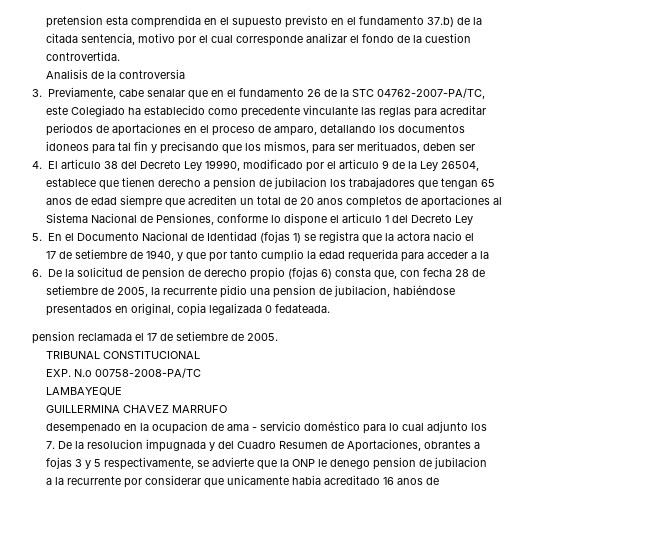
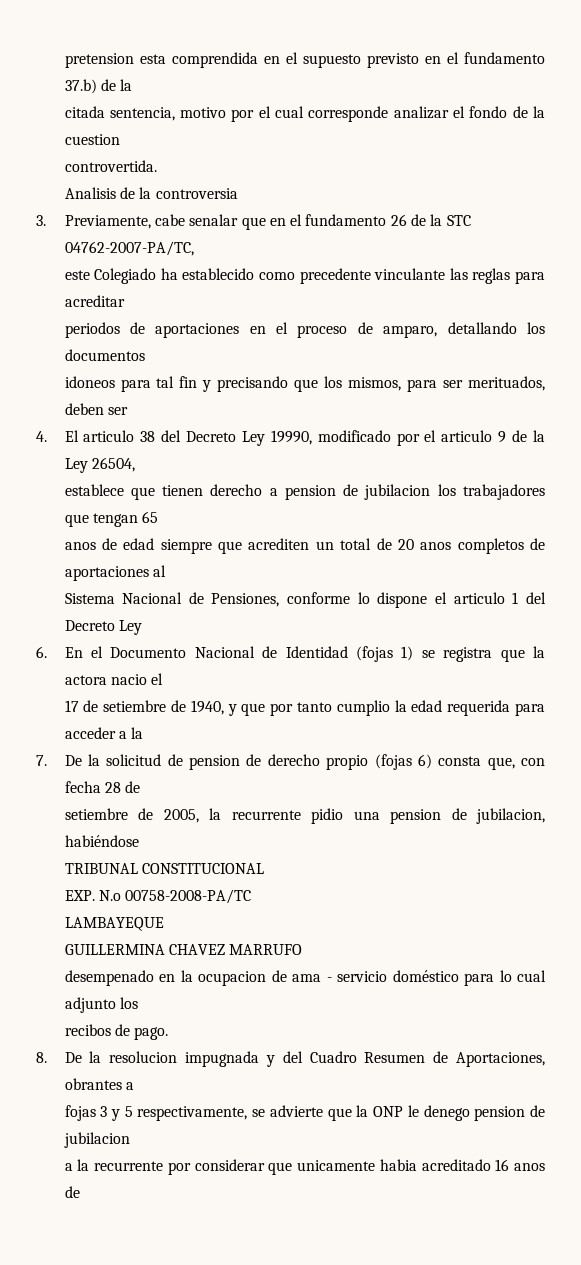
[32,233,42,241] 5. -> [36,646,47,658] 6.
[32,269,42,277] 6. -> [36,755,47,766] 7.
[46,303,331,316] [32,331,278,344] // presentados en original, copia legalizada 0 fedateada. // pension reclamada el 17 de setiembre de 2005. -> (139, 841) none
[46,441,56,449] 7. -> [64,1024,169,1040] [36,1052,47,1063] recibos de pago. // 8.

